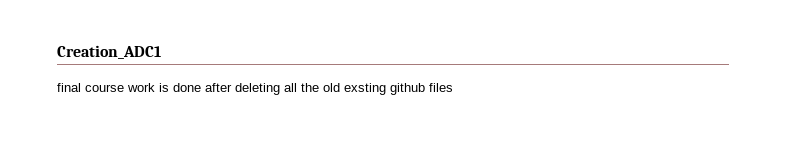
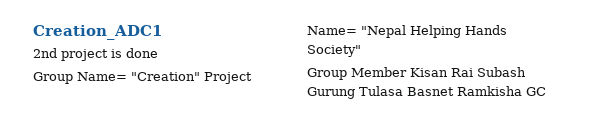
[57,83,155,92] final course work -> [33,48,108,61] 2nd project
[205,83,453,95] after deleting all the old exsting github files -> [33,72,252,84] [307,25,507,38] [307,45,361,57] [307,67,526,80] [307,86,546,99] // Group Name= "Creation" Project Name= "Nepal Helping Hands Society" // Group Member Kisan Rai Subash Gurung Tulasa Basnet Ramkisha GC

